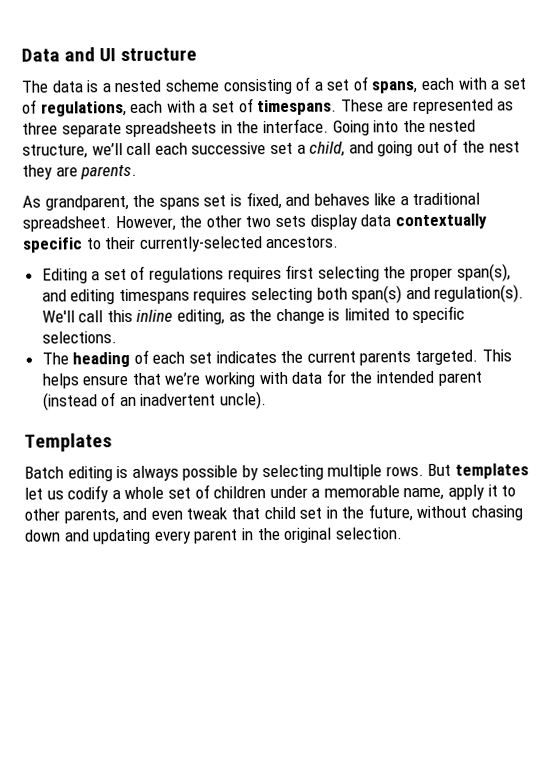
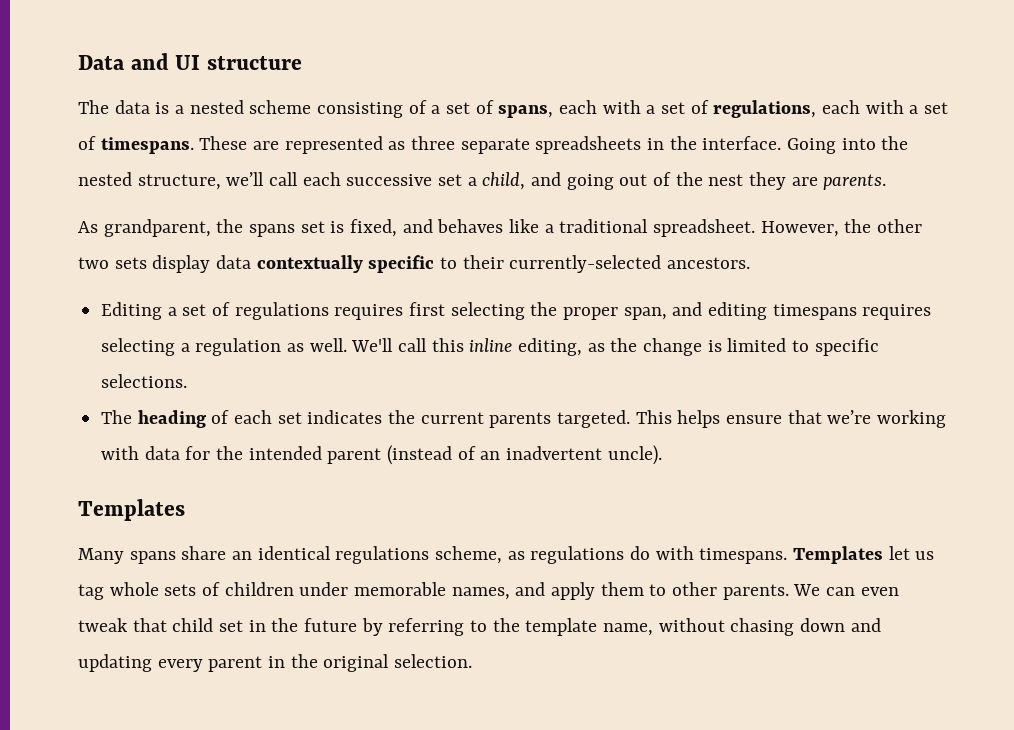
[456,263,511,282] span(s), -> [623,307,667,320] span,
[316,284,525,304] both span(s) and regulation(s). -> [180,338,347,356] a regulation as well.
[24,463,529,482] [24,484,517,503] [24,507,148,524] Batch editing is always possible by selecting multiple rows. But templates let us codify a whole set of children under a memorable name, apply it to other parents, and -> [78,546,935,564] [78,582,856,600] Many spans share an identical regulations scheme, as regulations do with timespans. Templates let us tag whole sets of children under memorable names, and apply them to other parents. We can
[367,504,413,522] future, -> [304,618,654,636] future by referring to the template name,

